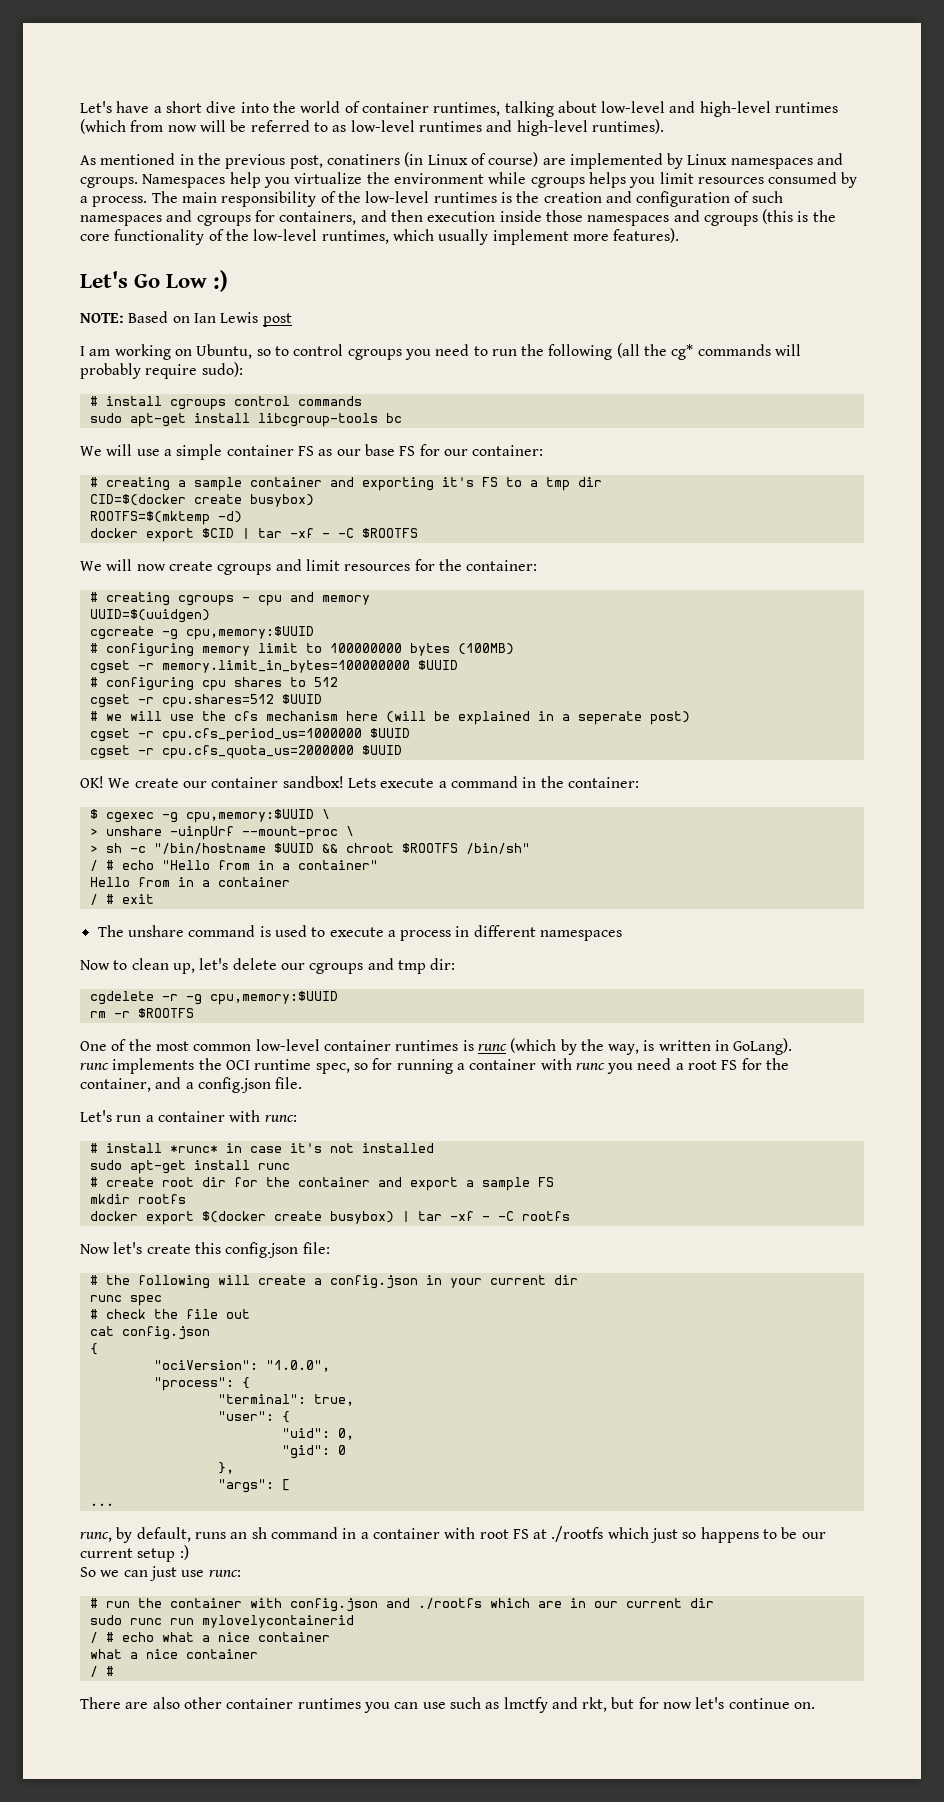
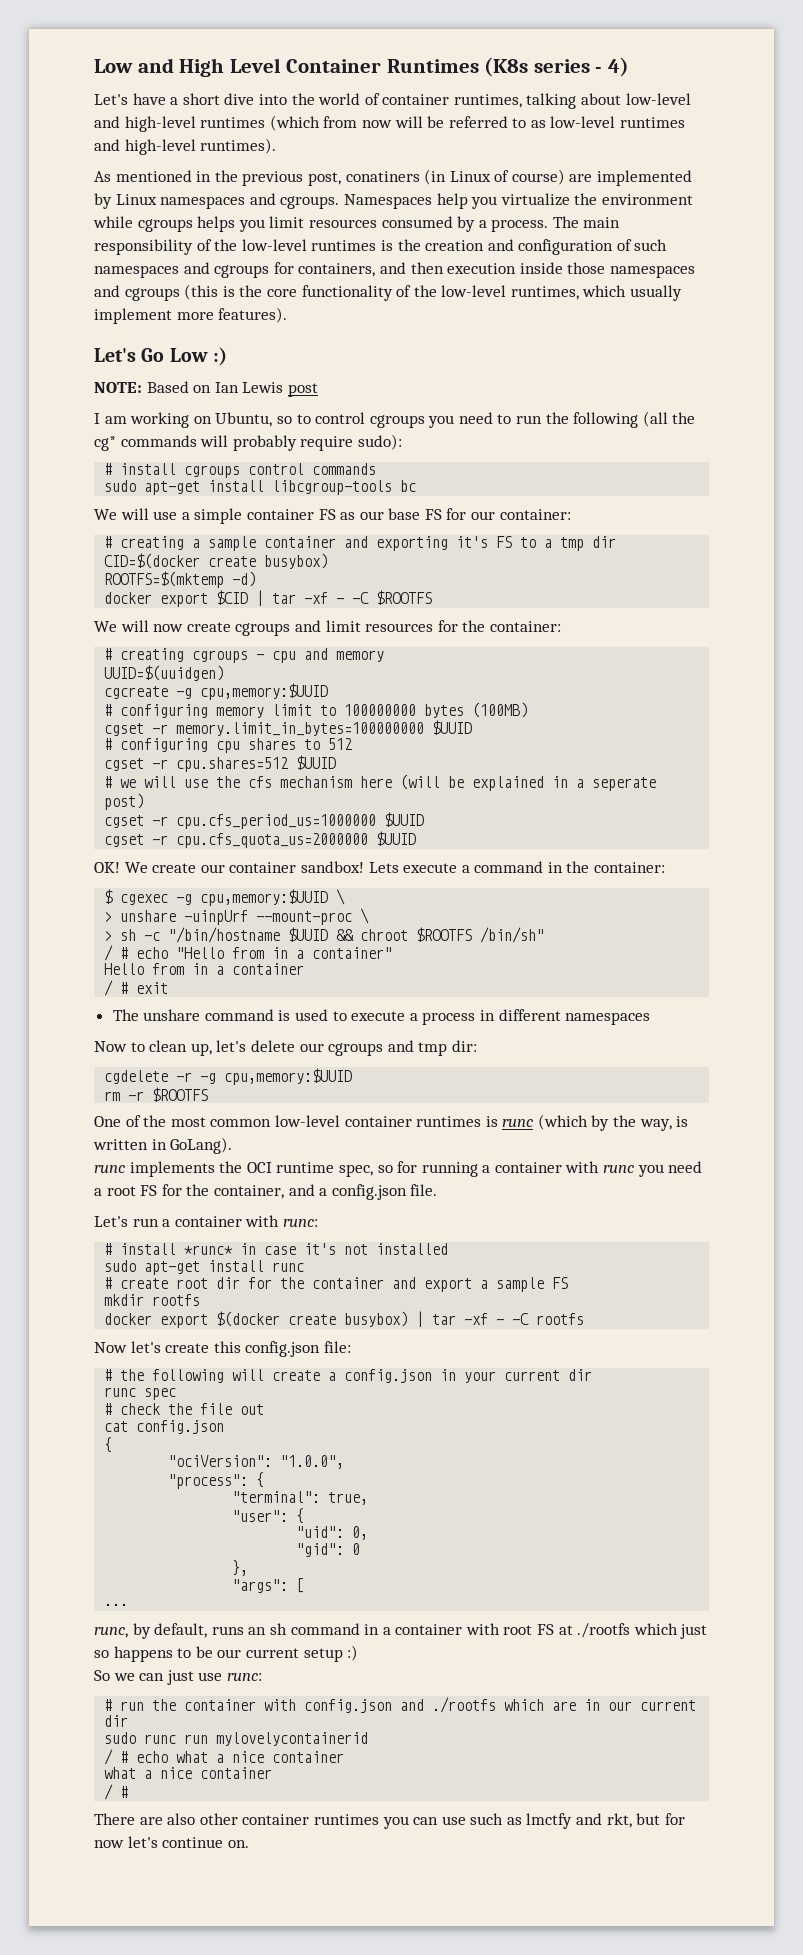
(80, 107) none -> [94,57,629,77] Low and High Level Container Runtimes (K8s series - 4) //

